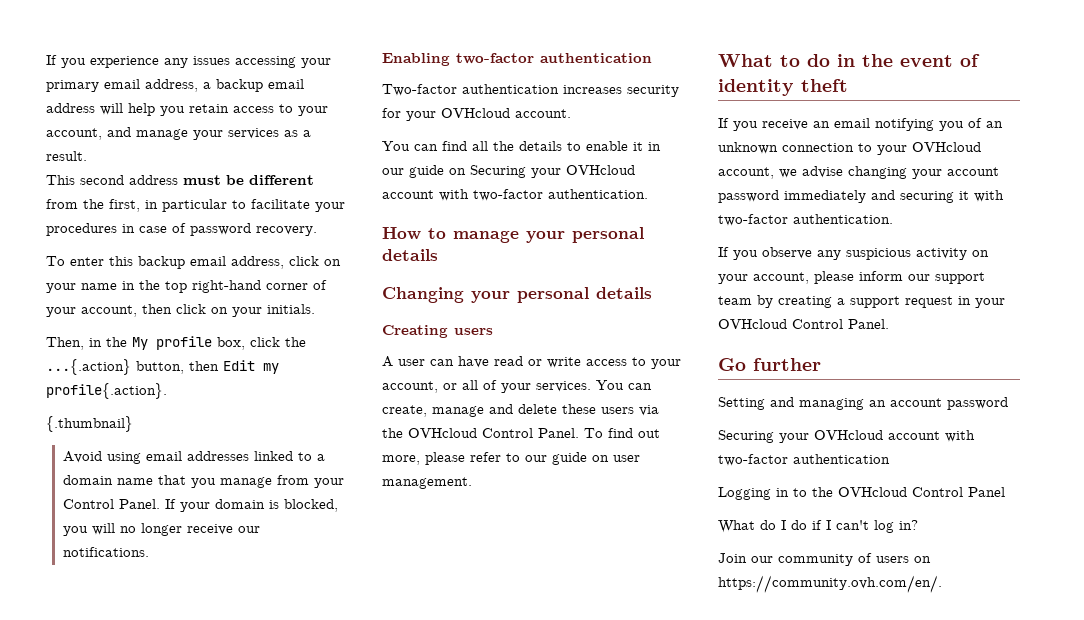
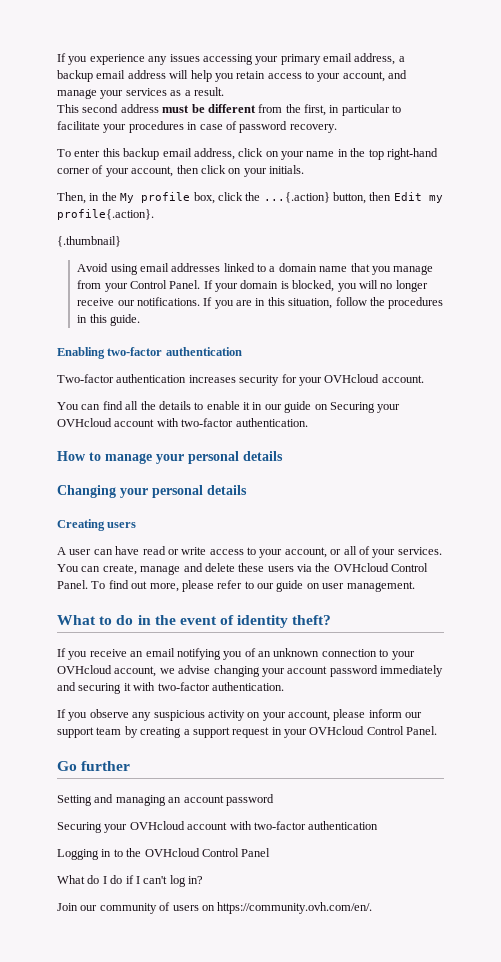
(149, 552) none -> [203,297,444,309] [77,314,140,326] If you are in this situation, follow the procedures in this guide.
[801,79,848,92] theft -> [292,615,332,625] theft?

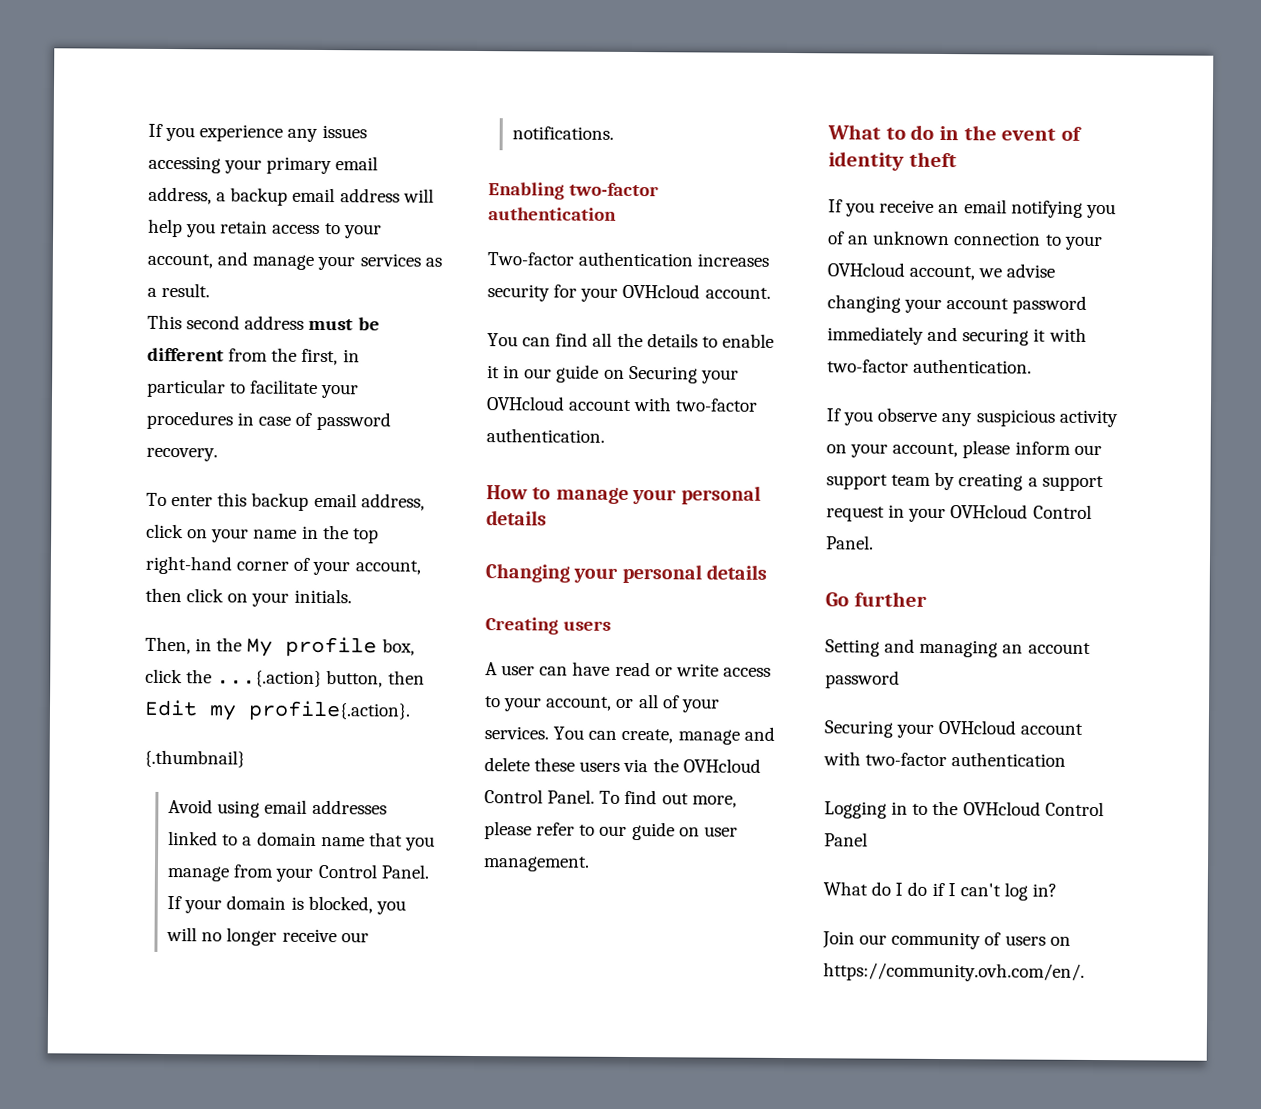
[203,297,444,309] [77,314,140,326] If you are in this situation, follow the procedures in this guide. -> (615, 133) none
[292,615,332,625] theft? -> [908,151,957,168] theft

